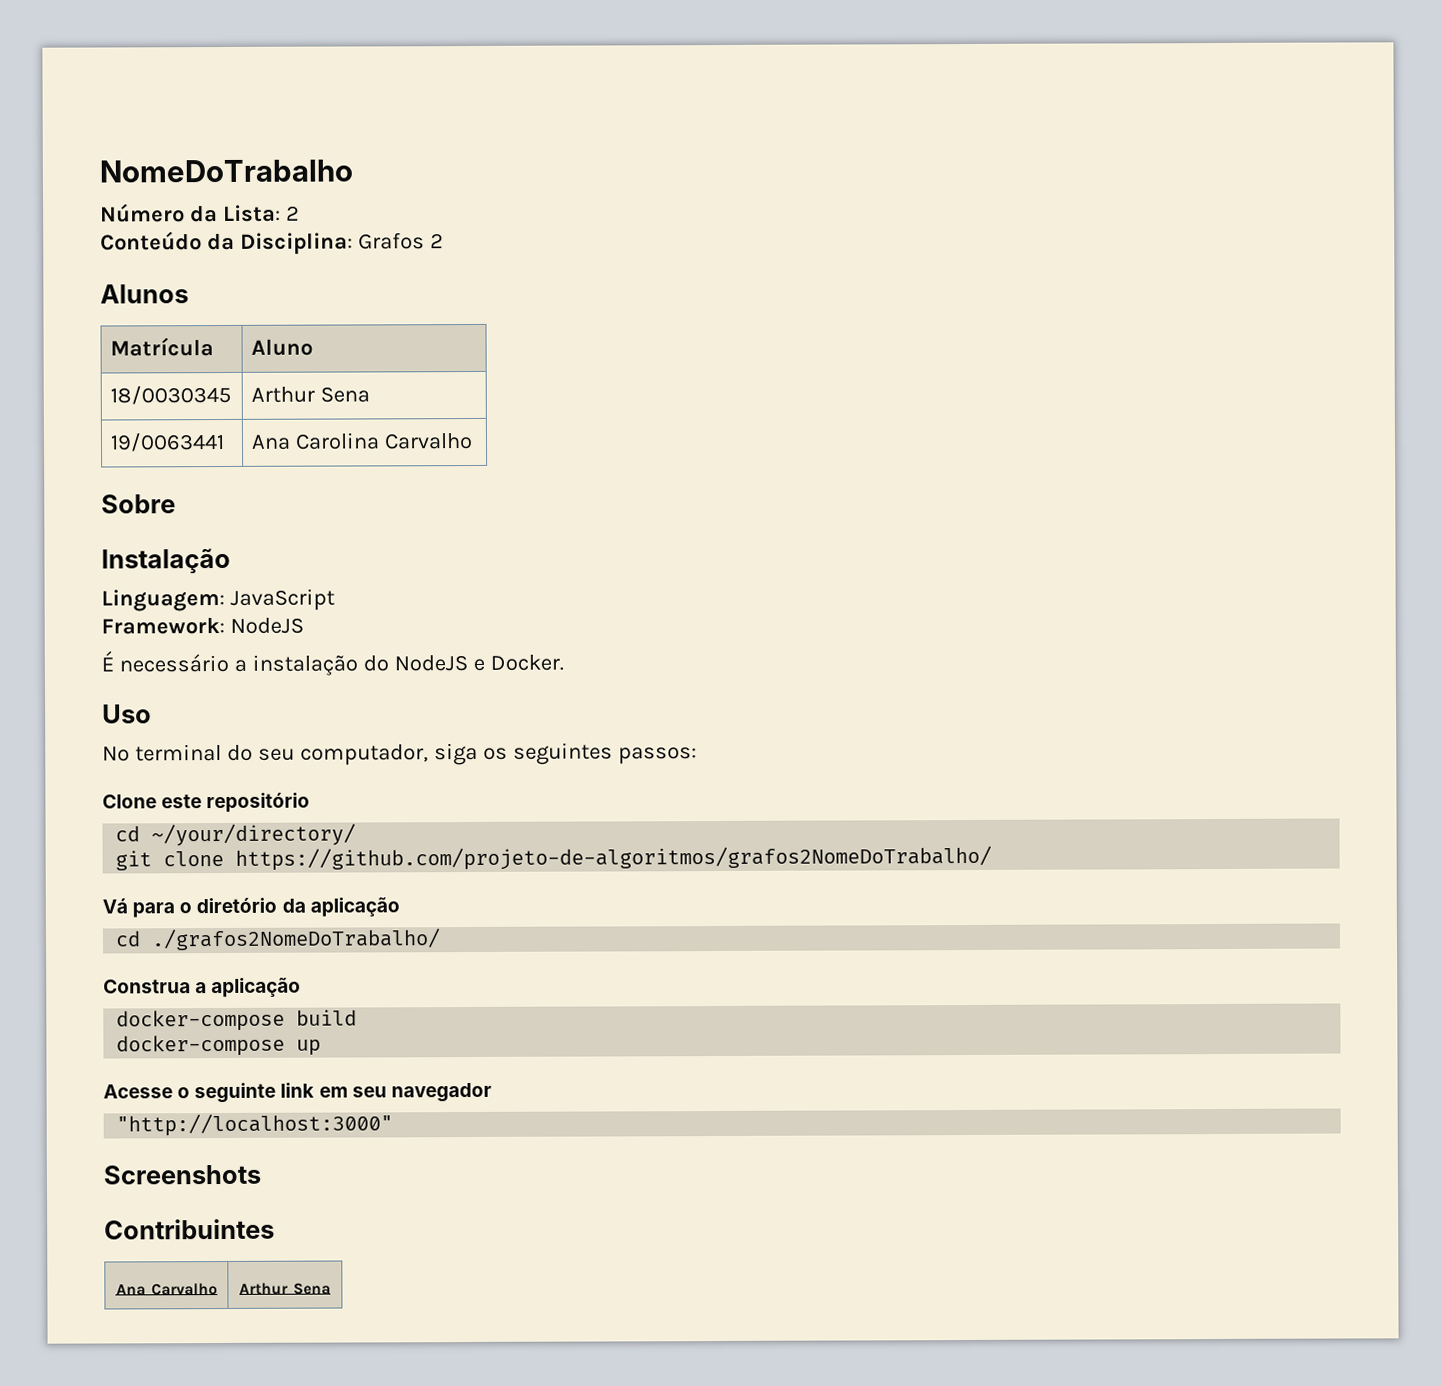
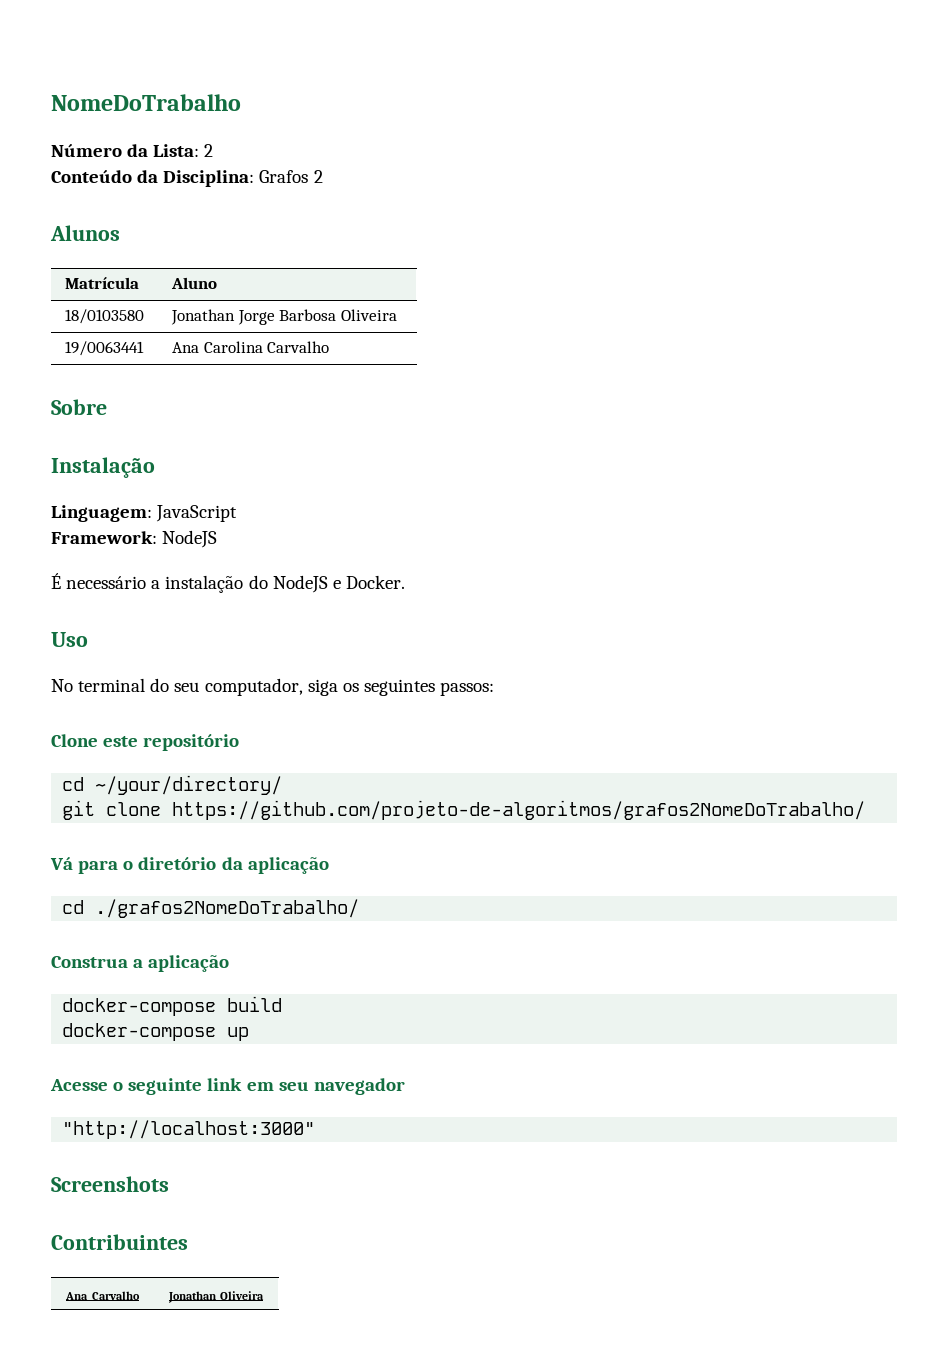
[110,384,232,405] [251,386,370,403] 18/0030345 | Arthur Sena -> [64,309,144,324] [170,309,397,325] 18/0103580 | Jonathan Jorge Barbosa Oliveira
[239,1282,331,1295] Arthur Sena -> [167,1291,265,1303] Jonathan Oliveira

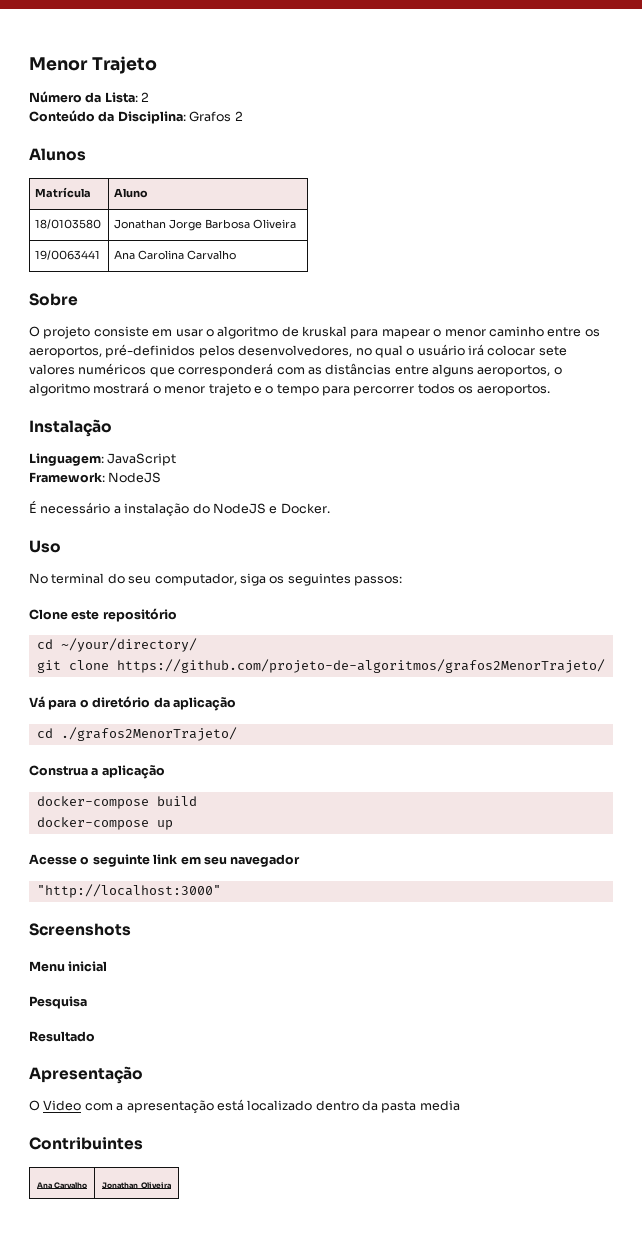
[51,94,241,111] NomeDoTrabalho -> [29,56,157,74] Menor Trajeto
(107, 407) none -> [29,326,600,339] [29,344,567,358] [29,363,562,377] [29,382,550,396] // O projeto consiste em usar o algoritmo de kruskal para mapear o menor caminho entre os aeroportos, pré-definidos pelos desenvolvedores, no qual o usuário irá colocar sete valores numéricos que corresponderá com as distâncias entre alguns aeroportos, o algoritmo mostrará o menor trajeto e o tempo para percorrer todos os aeroportos.
[172,800,866,820] https://github.com/projeto-de-algoritmos/grafos2NomeDoTrabalho/ -> [116,659,605,673] https://github.com/projeto-de-algoritmos/grafos2MenorTrajeto/
[95,899,360,918] ./grafos2NomeDoTrabalho/ -> [60,727,237,741] ./grafos2MenorTrajeto/
(169, 1184) none -> [29,961,108,972] [29,996,87,1009] [29,1031,95,1042] [29,1066,143,1084] [29,1099,460,1114] // Menu inicial // Pesquisa // Resultado // Apresentação // O Video com a apresentação está localizado dentro da pasta media

